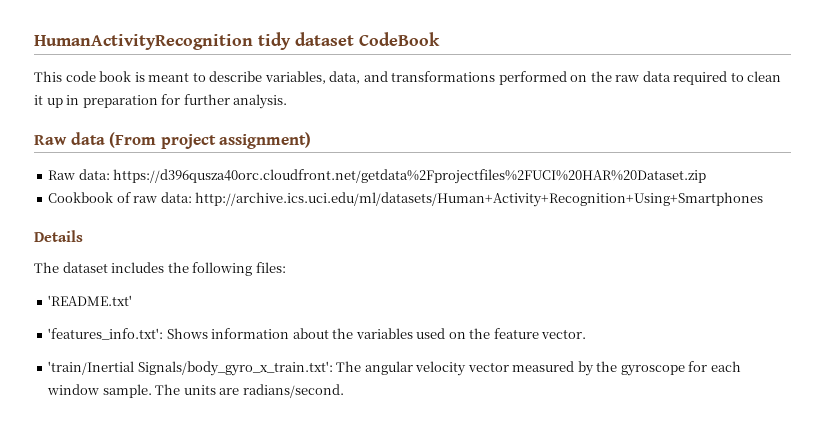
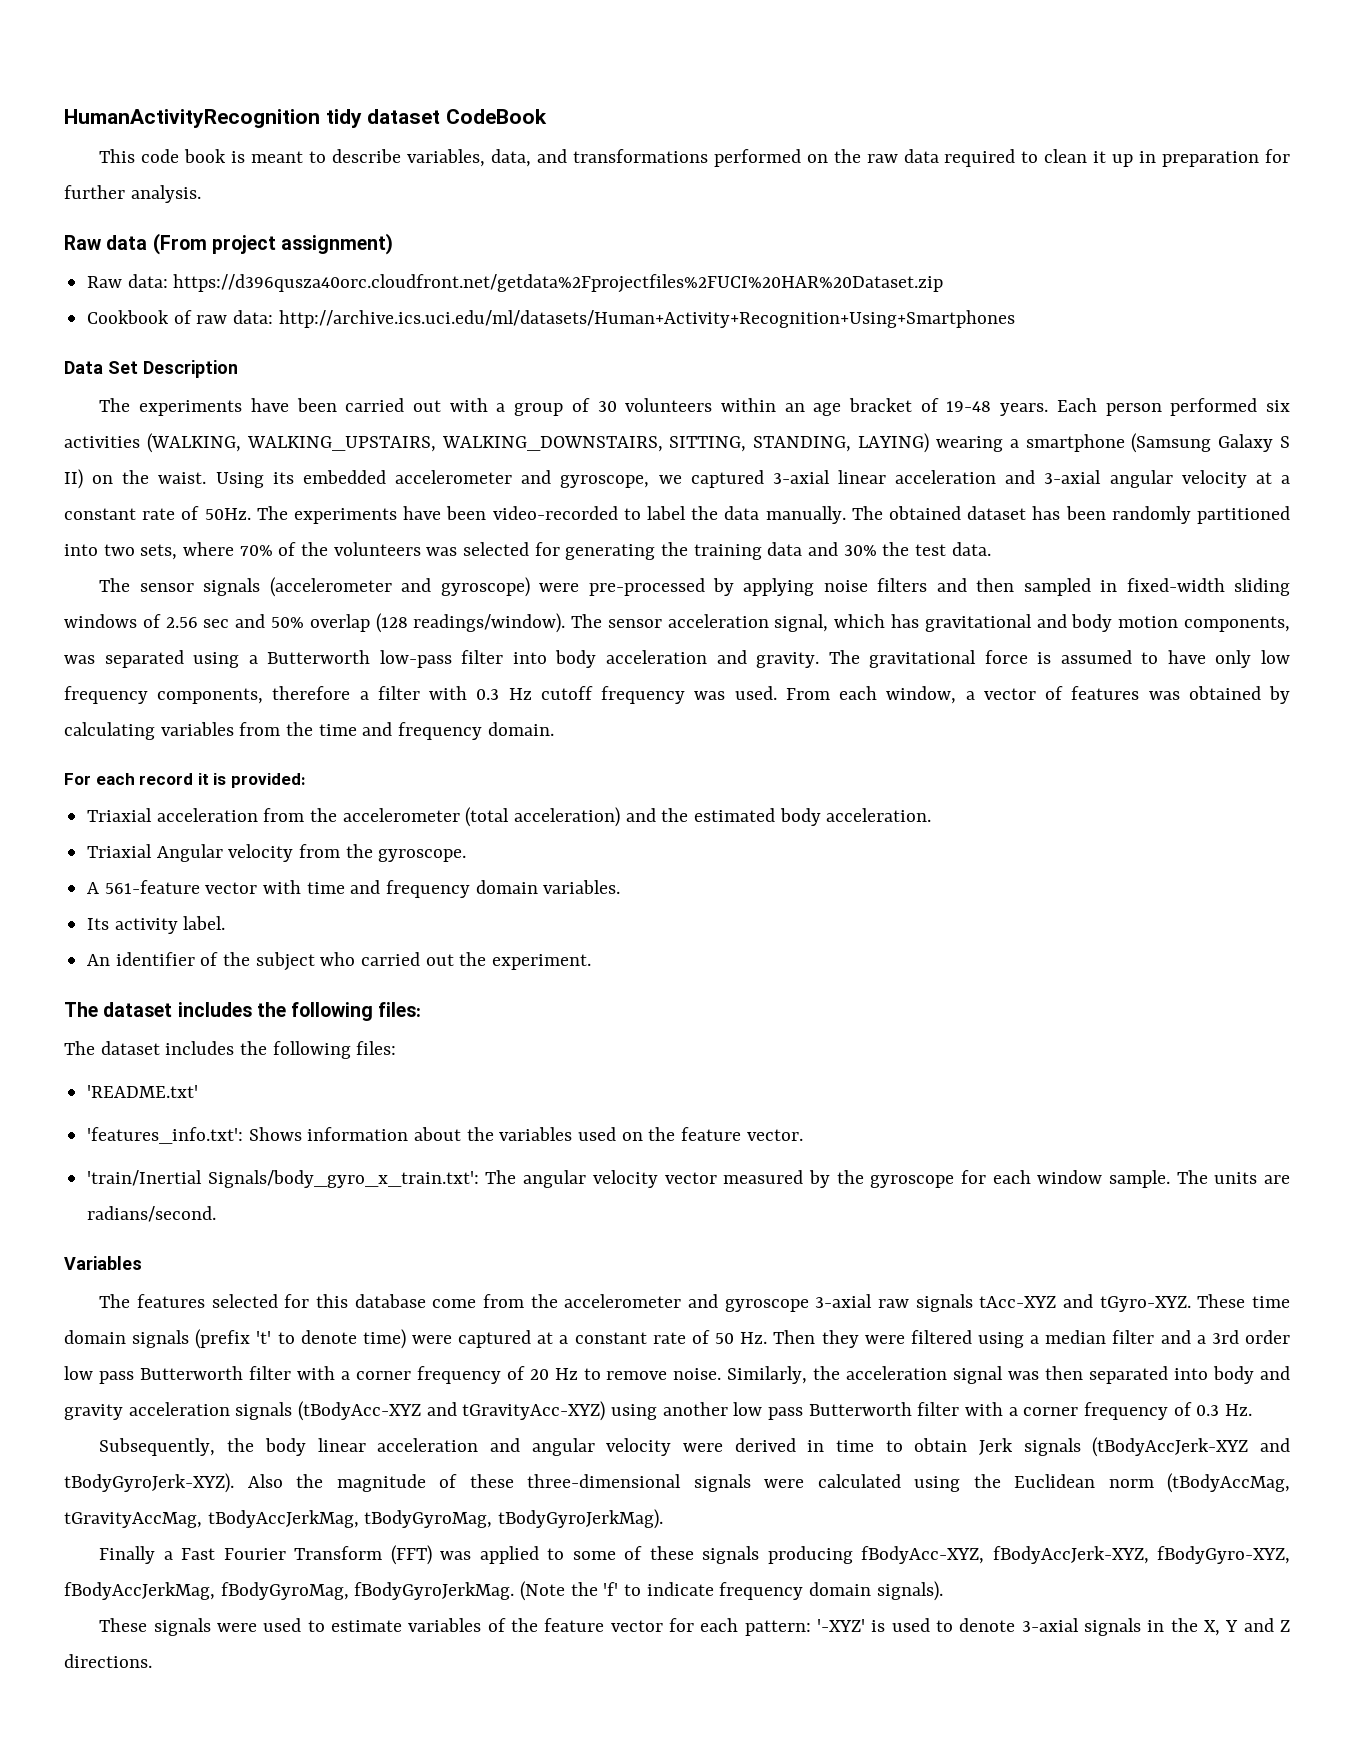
[34,230,83,242] Details -> [64,360,238,378] [99,398,1290,416] [64,433,1290,453] [64,469,1290,489] [64,506,1291,524] [64,542,991,560] [99,577,1290,597] [64,613,1290,633] [64,650,1290,668] [64,686,1290,704] [64,722,554,740] [64,773,306,788] [87,807,932,827] [87,844,467,862] [87,880,621,898] [87,916,226,934] [87,952,592,971] [64,1002,422,1021] Data Set Description // The experiments have been carried out with a group of 30 volunteers within an age bracket of 19-48 years. Each person performed six activities (WALKING, WALKING_UPSTAIRS, WALKING_DOWNSTAIRS, SITTING, STANDING, LAYING) wearing a smartphone (Samsung Galaxy S II) on the waist. Using its embedded accelerometer and gyroscope, we captured 3-axial linear acceleration and 3-axial angular velocity at a constant rate of 50Hz. The experiments have been video-recorded to label the data manually. The obtained dataset has been randomly partitioned into two sets, where 70% of the volunteers was selected for generating the training data and 30% the test data. // The sensor signals (accelerometer and gyroscope) were pre-processed by applying noise filters and then sampled in fixed-width sliding windows of 2.56 sec and 50% overlap (128 readings/window). The sensor acceleration signal, which has gravitational and body motion components, was separated using a Butterworth low-pass filter into body acceleration and gravity. The gravitational force is assumed to have only low frequency components, therefore a filter with 0.3 Hz cutoff frequency was used. From each window, a vector of features was obtained by calculating variables from the time and frequency domain. // For each record it is provided: // Triaxial acceleration from the accelerometer (total acceleration) and the estimated body acceleration. // Triaxial Angular velocity from the gyroscope. // A 561-feature vector with time and frequency domain variables. // Its activity label. // An identifier of the subject who carried out the experiment. // The dataset includes the following files:
(344, 391) none -> [64,1256,142,1270] [99,1294,1291,1312] [64,1329,1290,1349] [64,1366,1290,1384] [64,1401,1253,1421] [99,1437,1290,1457] [64,1473,1290,1493] [64,1509,664,1529] [99,1545,1290,1565] [64,1581,943,1601] [99,1618,1291,1636] [64,1654,152,1668] // Variables // The features selected for this database come from the accelerometer and gyroscope 3-axial raw signals tAcc-XYZ and tGyro-XYZ. These time domain signals (prefix 't' to denote time) were captured at a constant rate of 50 Hz. Then they were filtered using a median filter and a 3rd order low pass Butterworth filter with a corner frequency of 20 Hz to remove noise. Similarly, the acceleration signal was then separated into body and gravity acceleration signals (tBodyAcc-XYZ and tGravityAcc-XYZ) using another low pass Butterworth filter with a corner frequency of 0.3 Hz. // Subsequently, the body linear acceleration and angular velocity were derived in time to obtain Jerk signals (tBodyAccJerk-XYZ and tBodyGyroJerk-XYZ). Also the magnitude of these three-dimensional signals were calculated using the Euclidean norm (tBodyAccMag, tGravityAccMag, tBodyAccJerkMag, tBodyGyroMag, tBodyGyroJerkMag). // Finally a Fast Fourier Transform (FFT) was applied to some of these signals producing fBodyAcc-XYZ, fBodyAccJerk-XYZ, fBodyGyro-XYZ, fBodyAccJerkMag, fBodyGyroMag, fBodyGyroJerkMag. (Note the 'f' to indicate frequency domain signals). // These signals were used to estimate variables of the feature vector for each pattern: '-XYZ' is used to denote 3-axial signals in the X, Y and Z directions.

